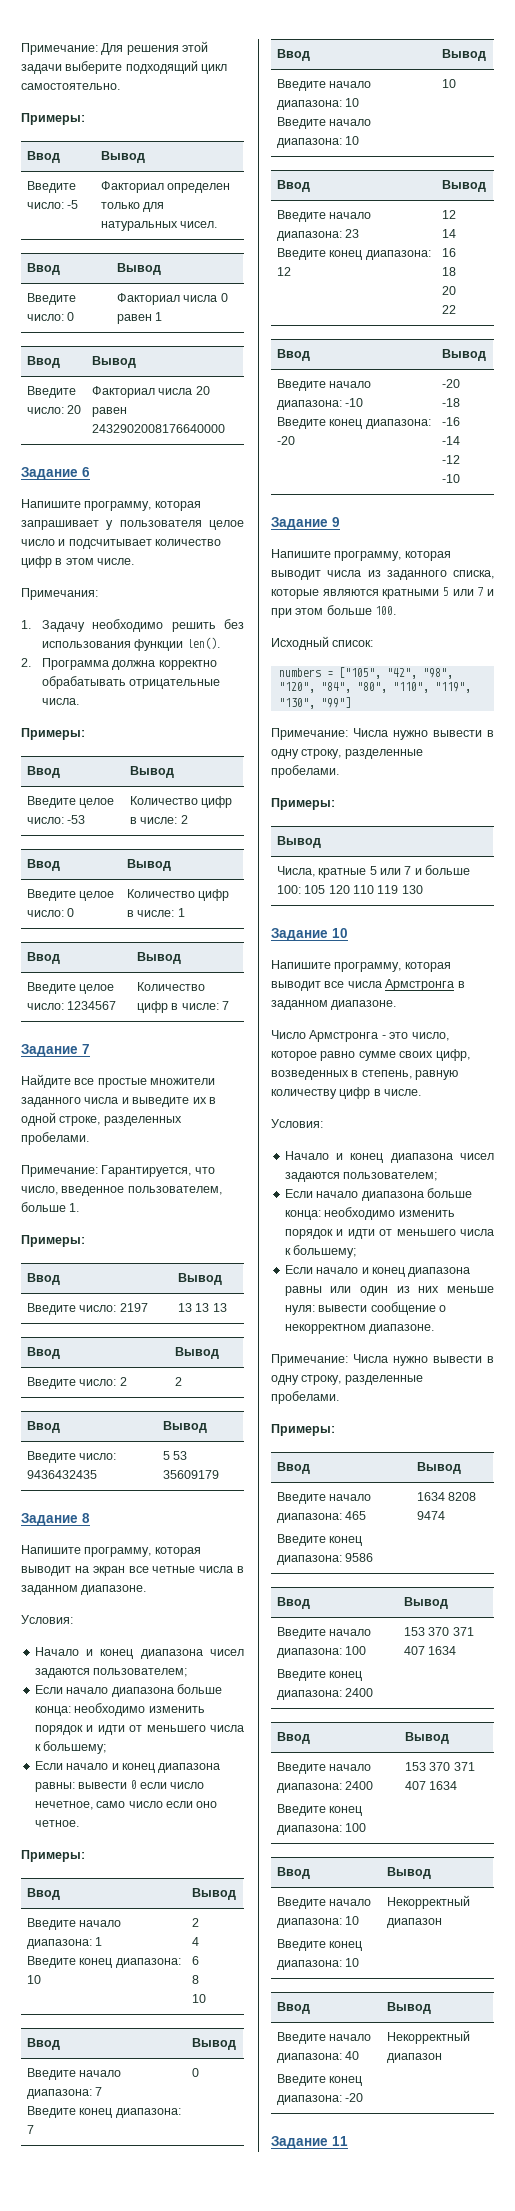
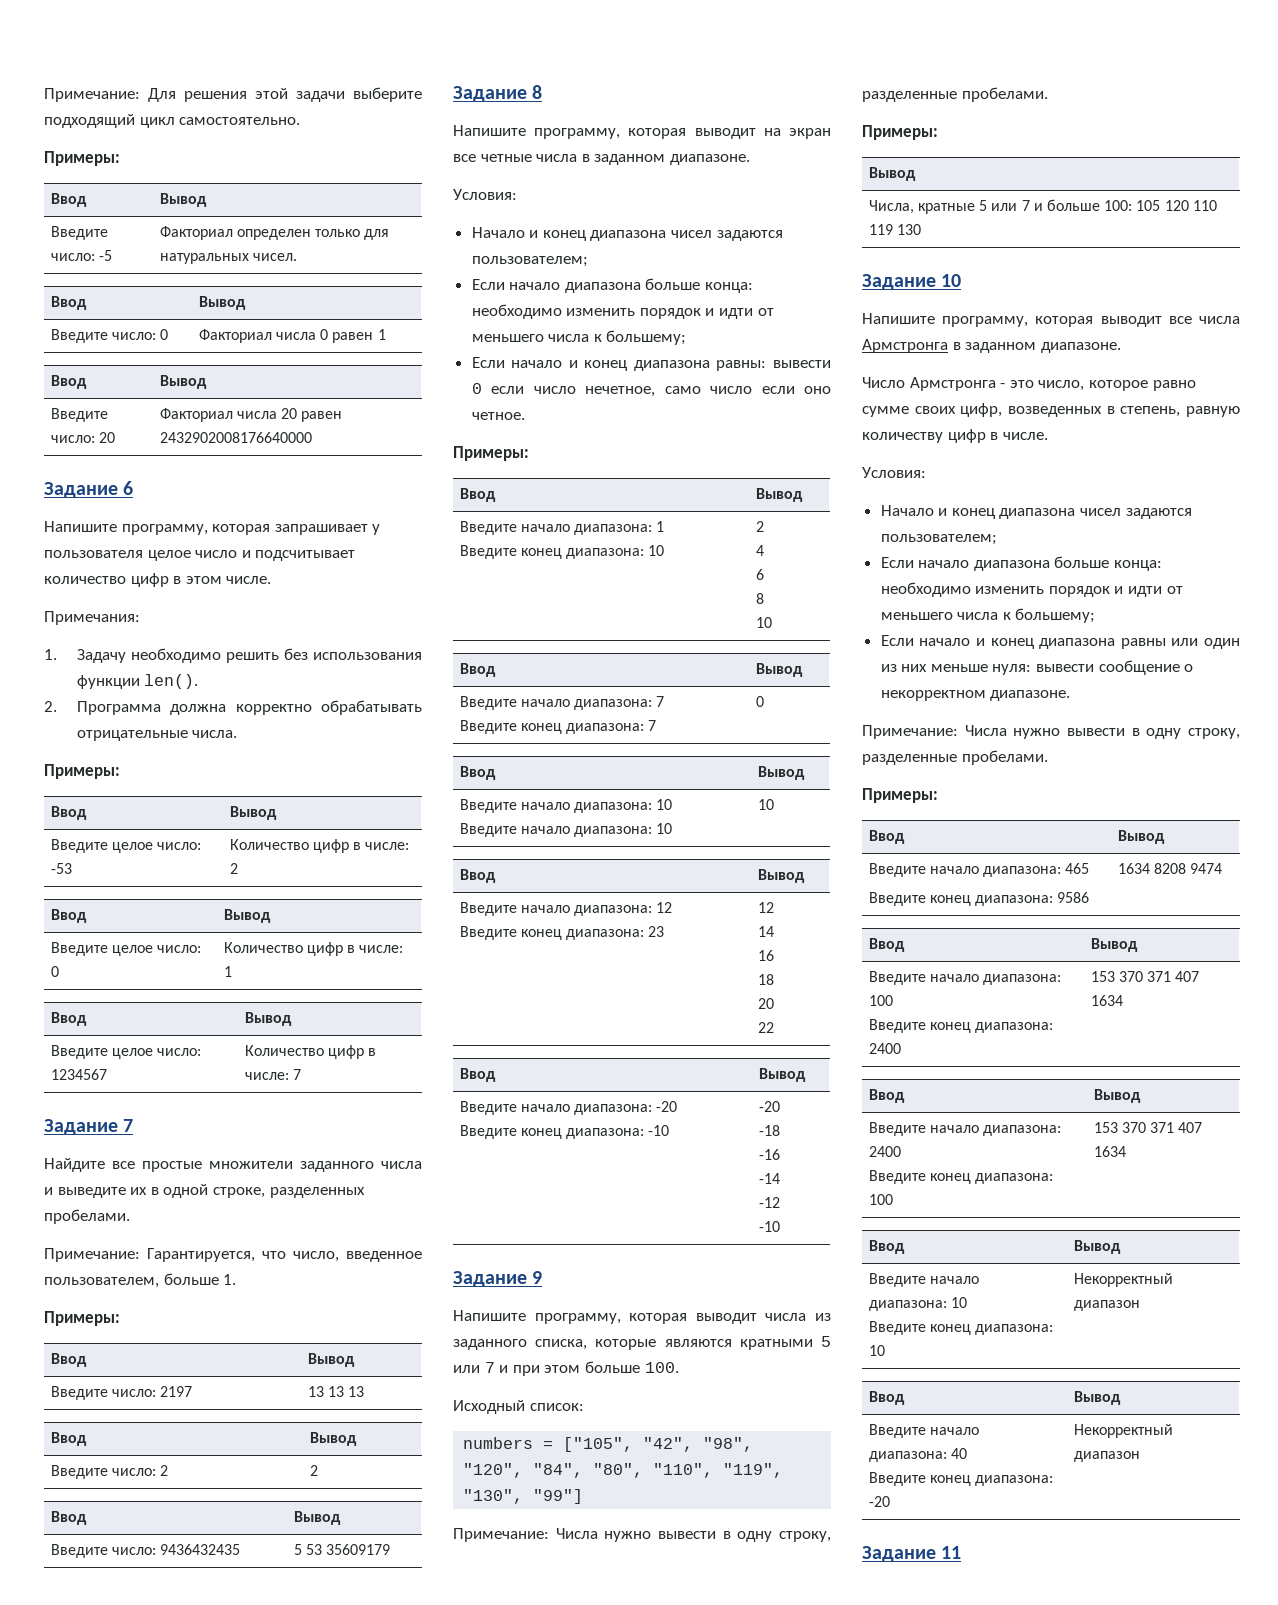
[345,229,360,238] [276,248,431,260] [276,267,291,276] 23 // Введите конец диапазона: 12 -> [656,902,673,913] [459,926,665,940] 12 // Введите конец диапазона: 23
[345,398,364,407] [276,417,431,429] [276,436,295,445] -10 // Введите конец диапазона: -20 -> [656,1101,678,1112] [459,1125,670,1139] -20 // Введите конец диапазона: -10

